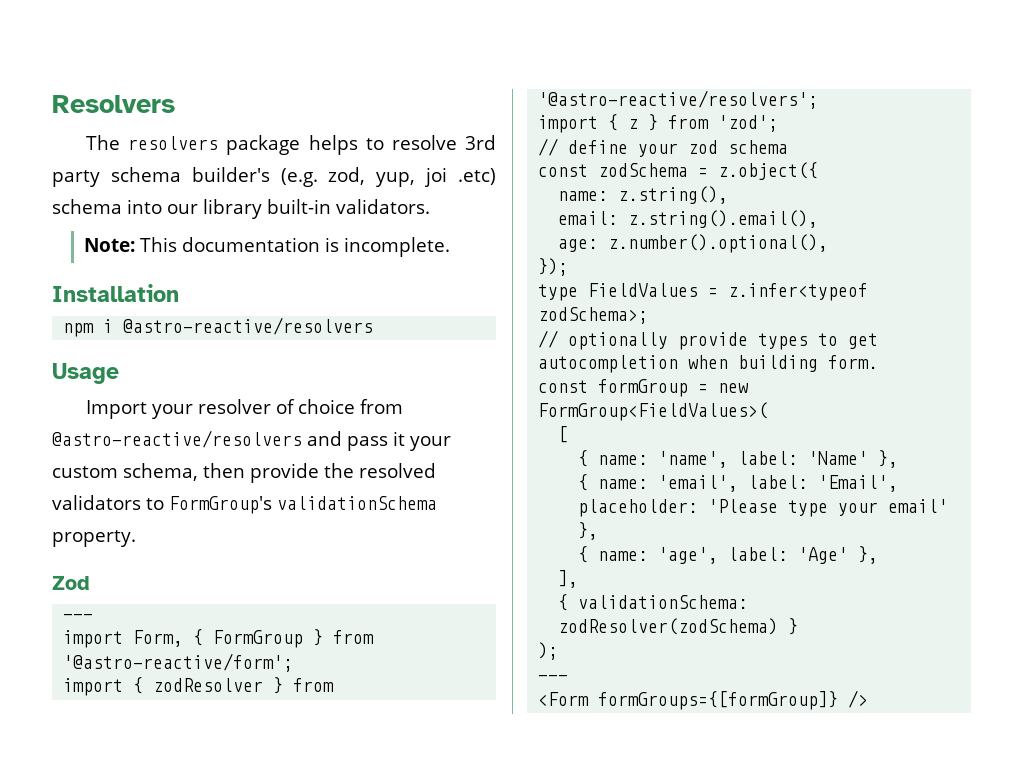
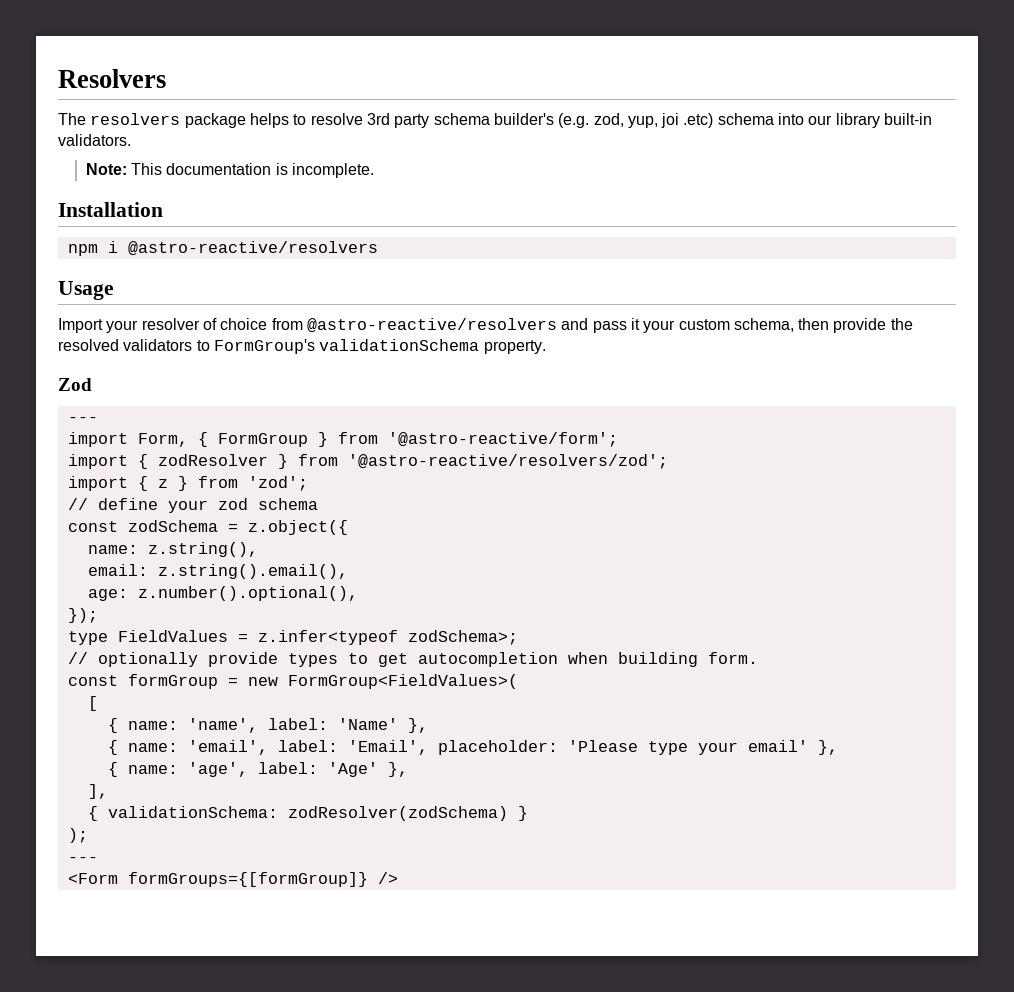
[538,90,819,109] '@astro-reactive/resolvers'; -> [347,454,668,469] '@astro-reactive/resolvers/zod';

